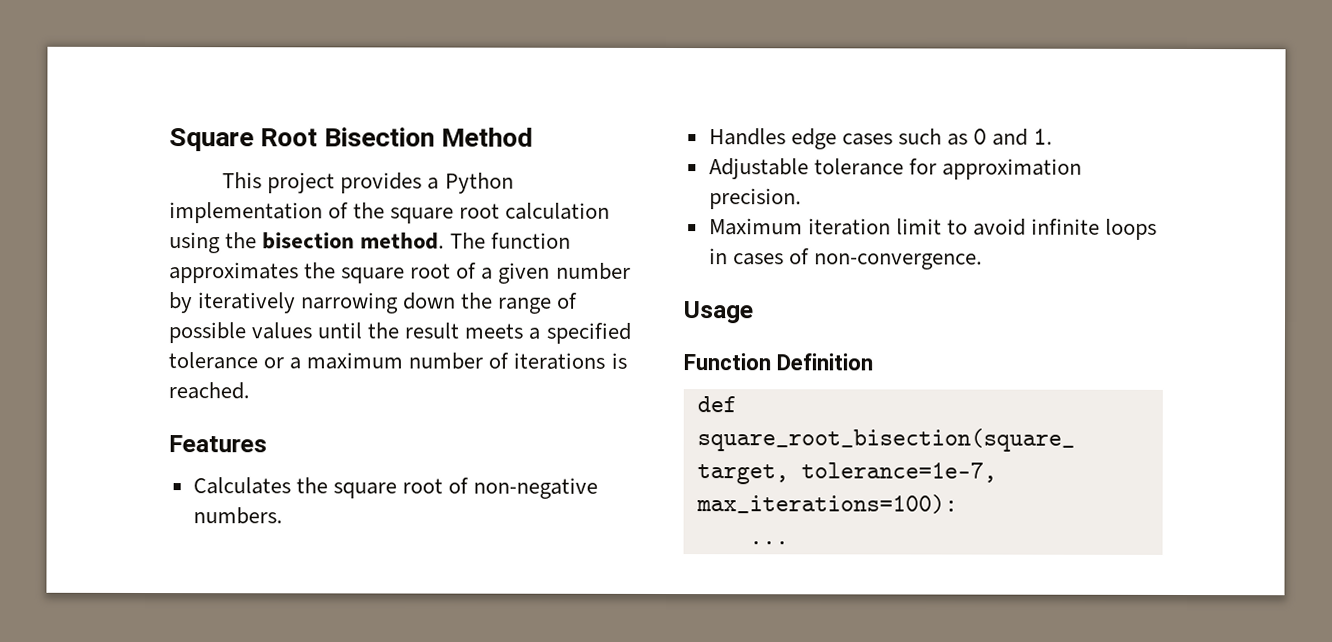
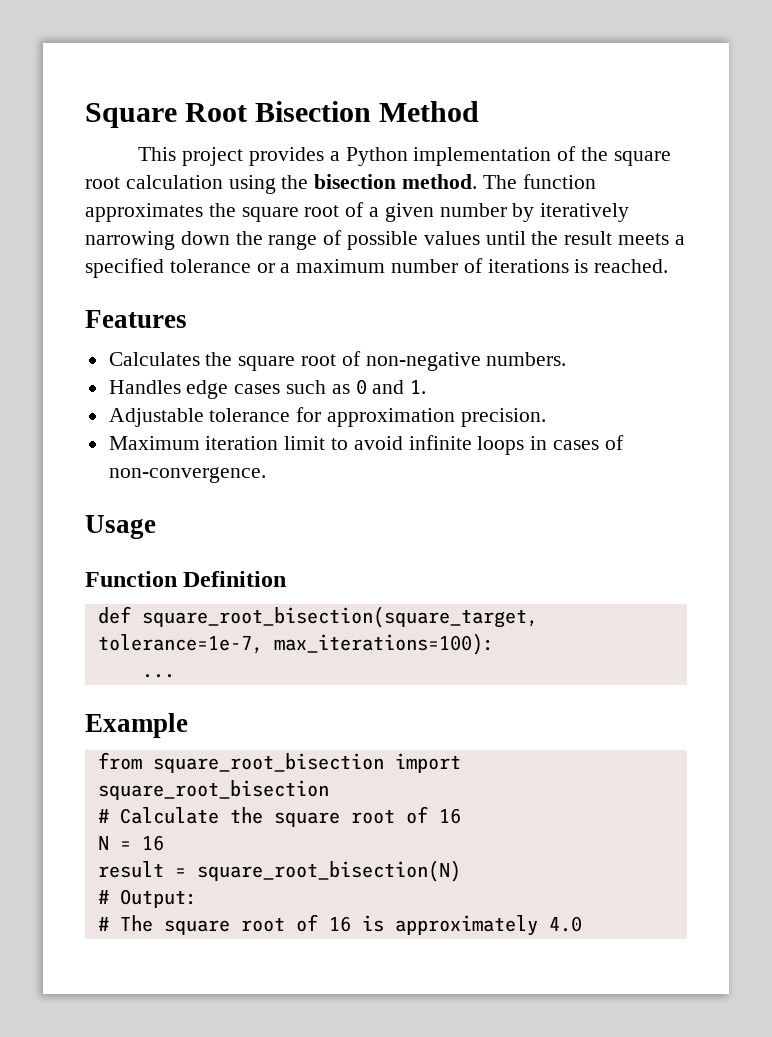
(789, 543) none -> [85,713,188,738] [97,752,461,773] [97,780,329,800] [97,806,461,827] [97,835,164,851] [97,860,461,882] [97,889,197,908] [97,914,582,936] // Example // from square_root_bisection import square_root_bisection // # Calculate the square root of 16 // N = 16 // result = square_root_bisection(N) // # Output: // # The square root of 16 is approximately 4.0

